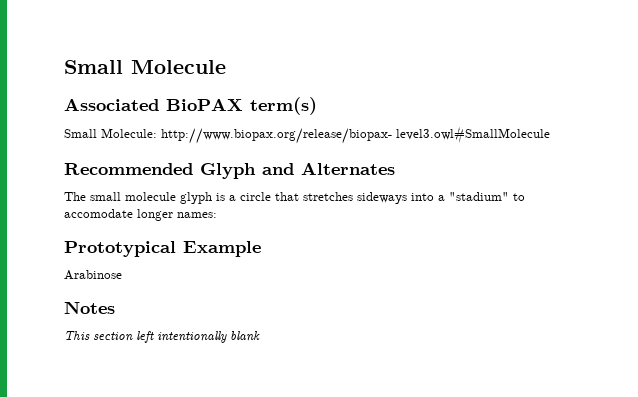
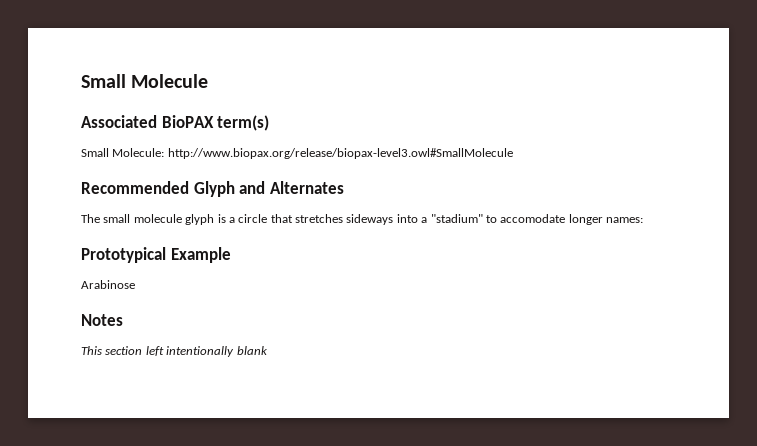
[161,126,550,144] http://www.biopax.org/release/biopax- level3.owl#SmallMolecule -> [167,148,513,159] http://www.biopax.org/release/biopax-level3.owl#SmallMolecule

